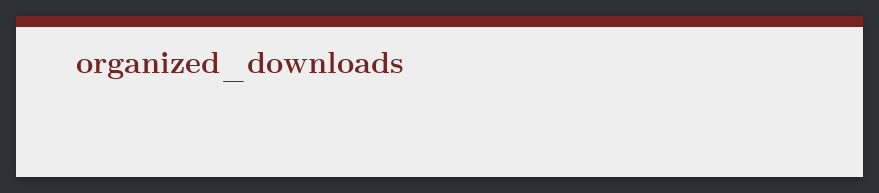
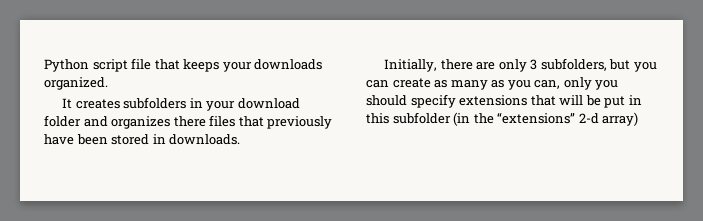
[76,52,404,82] organized_downloads -> [44,58,323,72] [44,77,108,90] [62,97,300,111] [44,115,333,129] [44,134,241,145] [384,58,657,72] [366,77,619,90] [366,94,642,108] [366,112,639,126] Python script file that keeps your downloads organized. // It creates subfolders in your download folder and organizes there files that previously have been stored in downloads. // Initially, there are only 3 subfolders, but you can create as many as you can, only you should specify extensions that will be put in this subfolder (in the “extensions” 2-d array)

